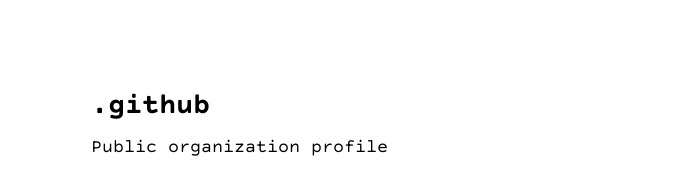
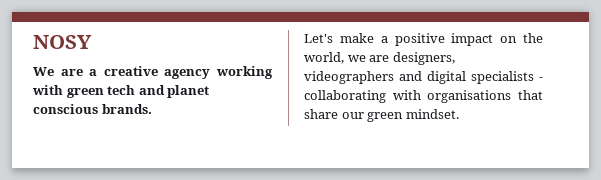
[91,93,210,119] [91,139,388,156] .github // Public organization profile -> [33,35,92,49] [33,66,273,79] [32,85,210,98] [33,104,152,114] [304,33,543,46] [304,52,455,65] [304,71,543,84] [304,90,543,103] [304,109,459,122] NOSY // We are a creative agency working with green tech and planet conscious brands. // Let's make a positive impact on the world, we are designers, videographers and digital specialists - collaborating with organisations that share our green mindset.

